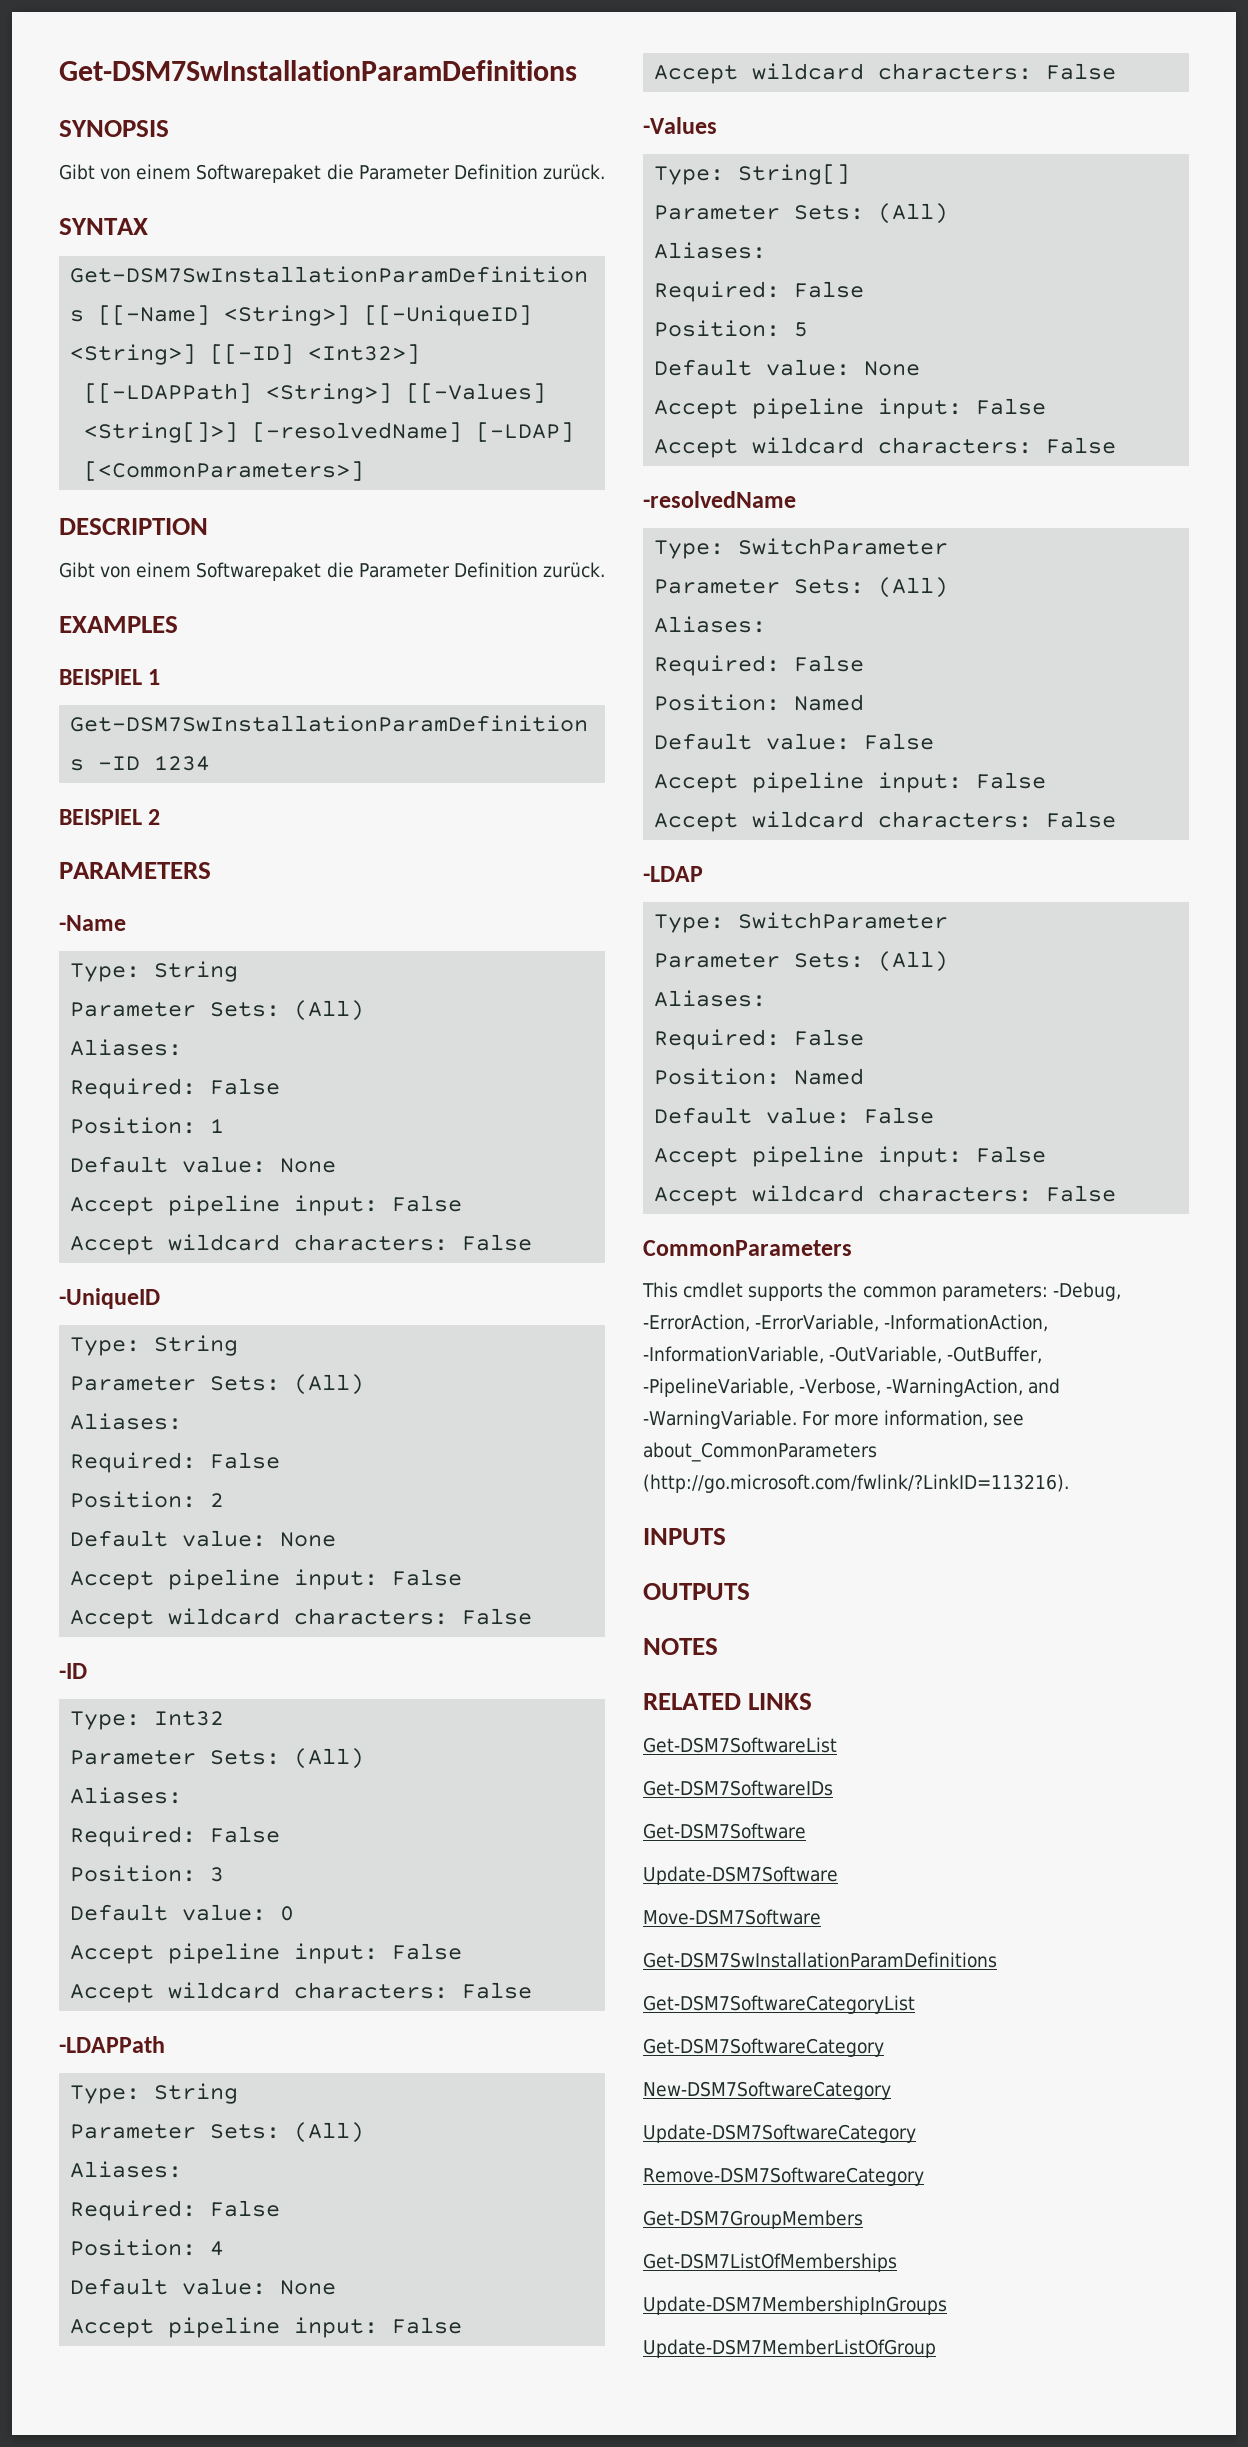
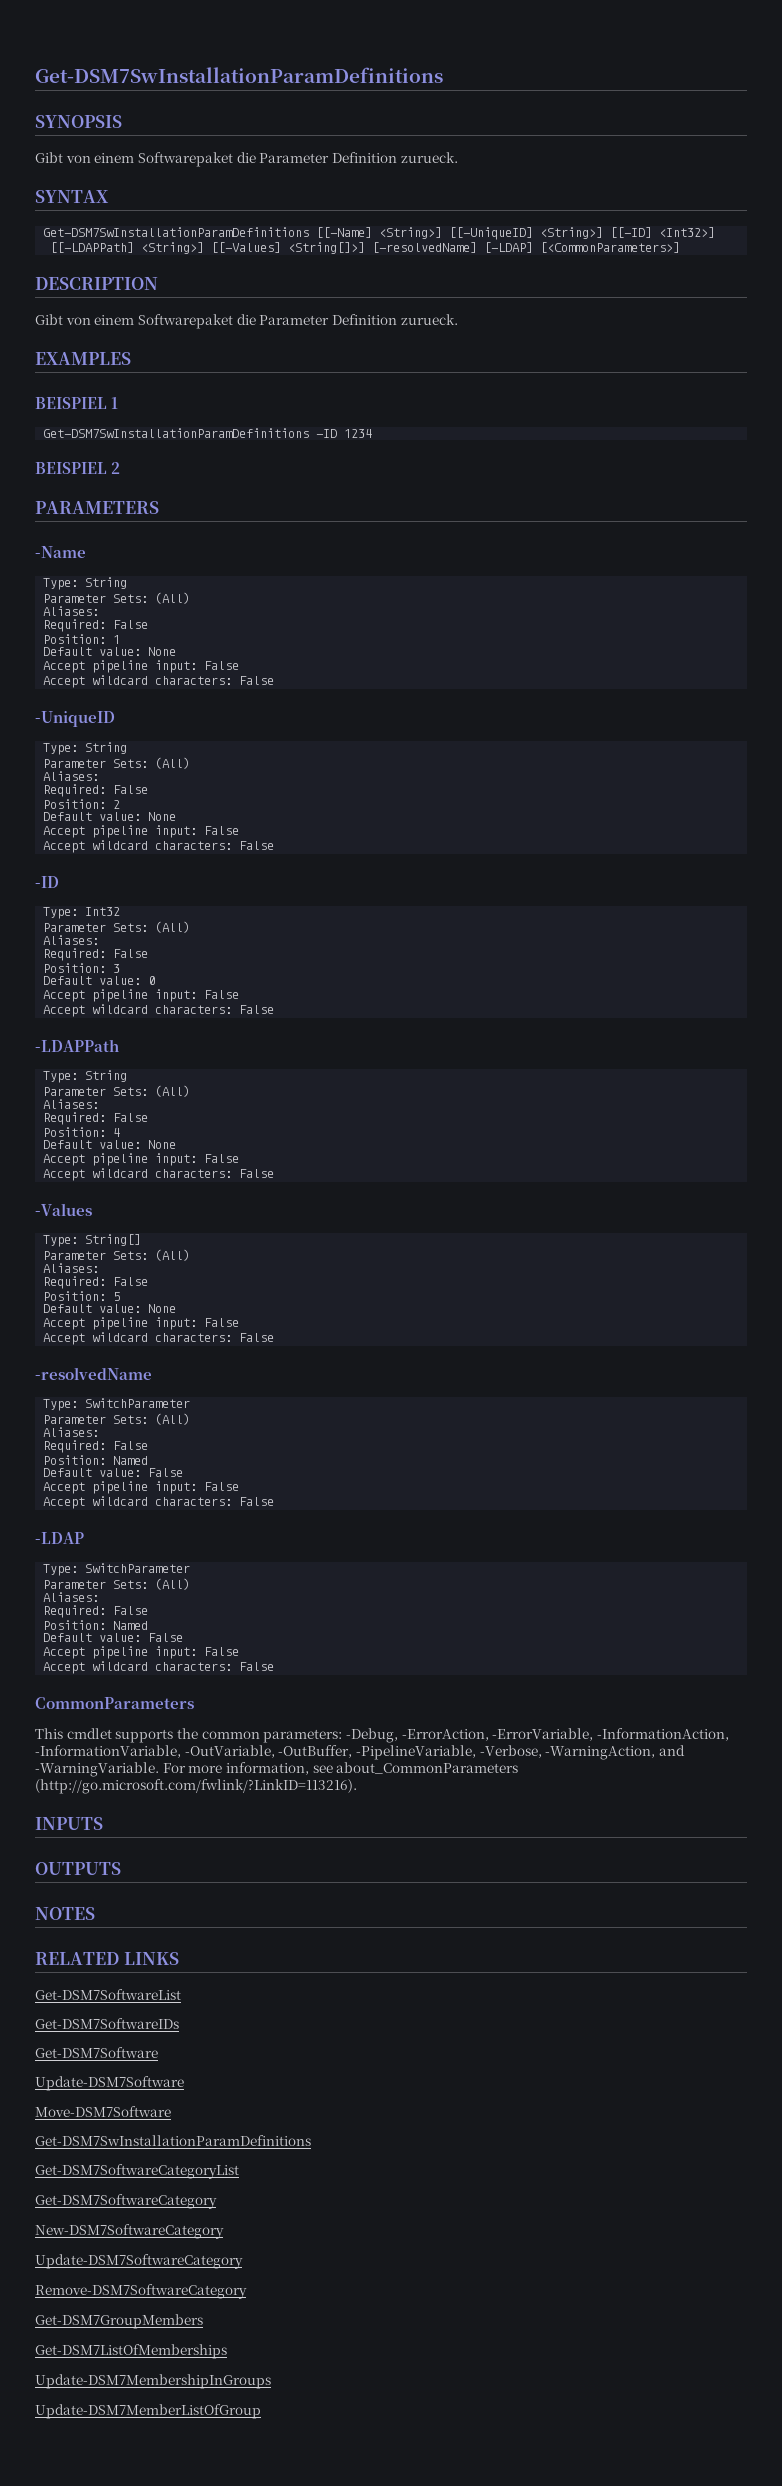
[542,164,605,180] zurück. -> [400,152,458,163] zurueck.
[542,562,605,578] zurück. -> [400,314,458,325] zurueck.

